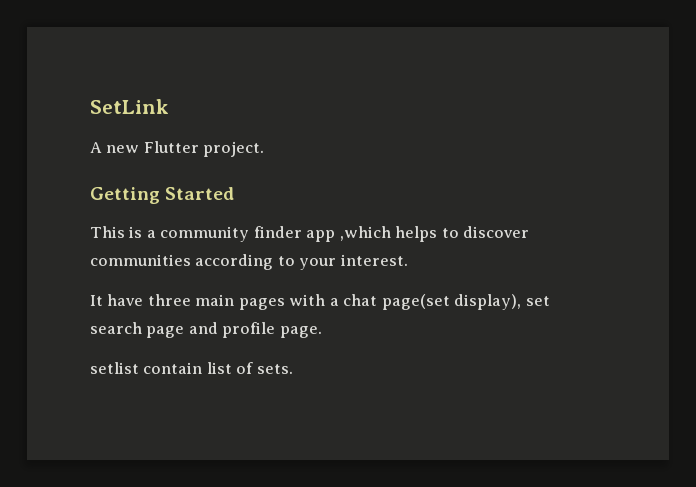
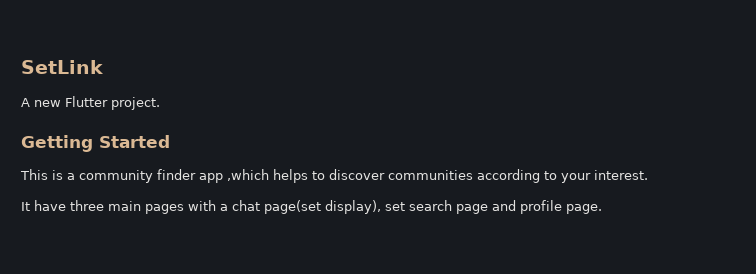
[90,362,293,374] // setlist contain list of sets. -> (602, 209) none

